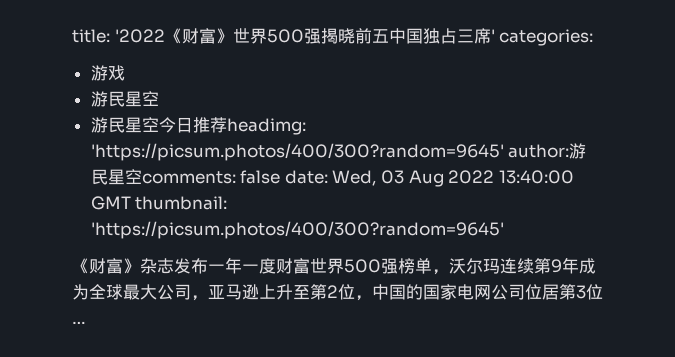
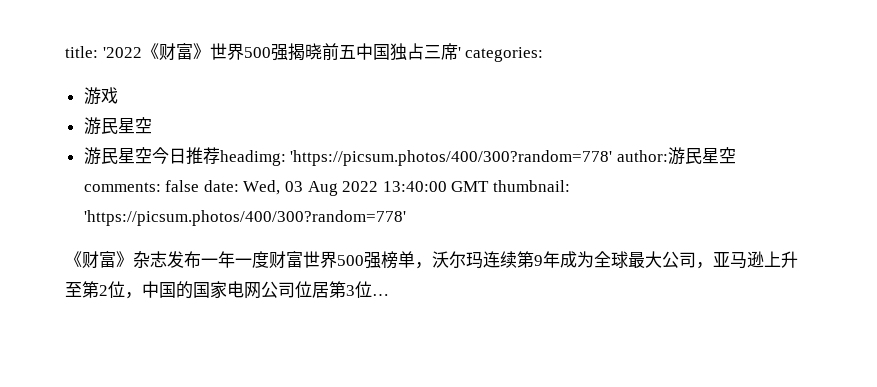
[90,143,504,161] 'https://picsum.photos/400/300?random=9645' -> [290,150,613,166] 'https://picsum.photos/400/300?random=778'
[90,221,504,239] 'https://picsum.photos/400/300?random=9645' -> [83,210,406,226] 'https://picsum.photos/400/300?random=778'

